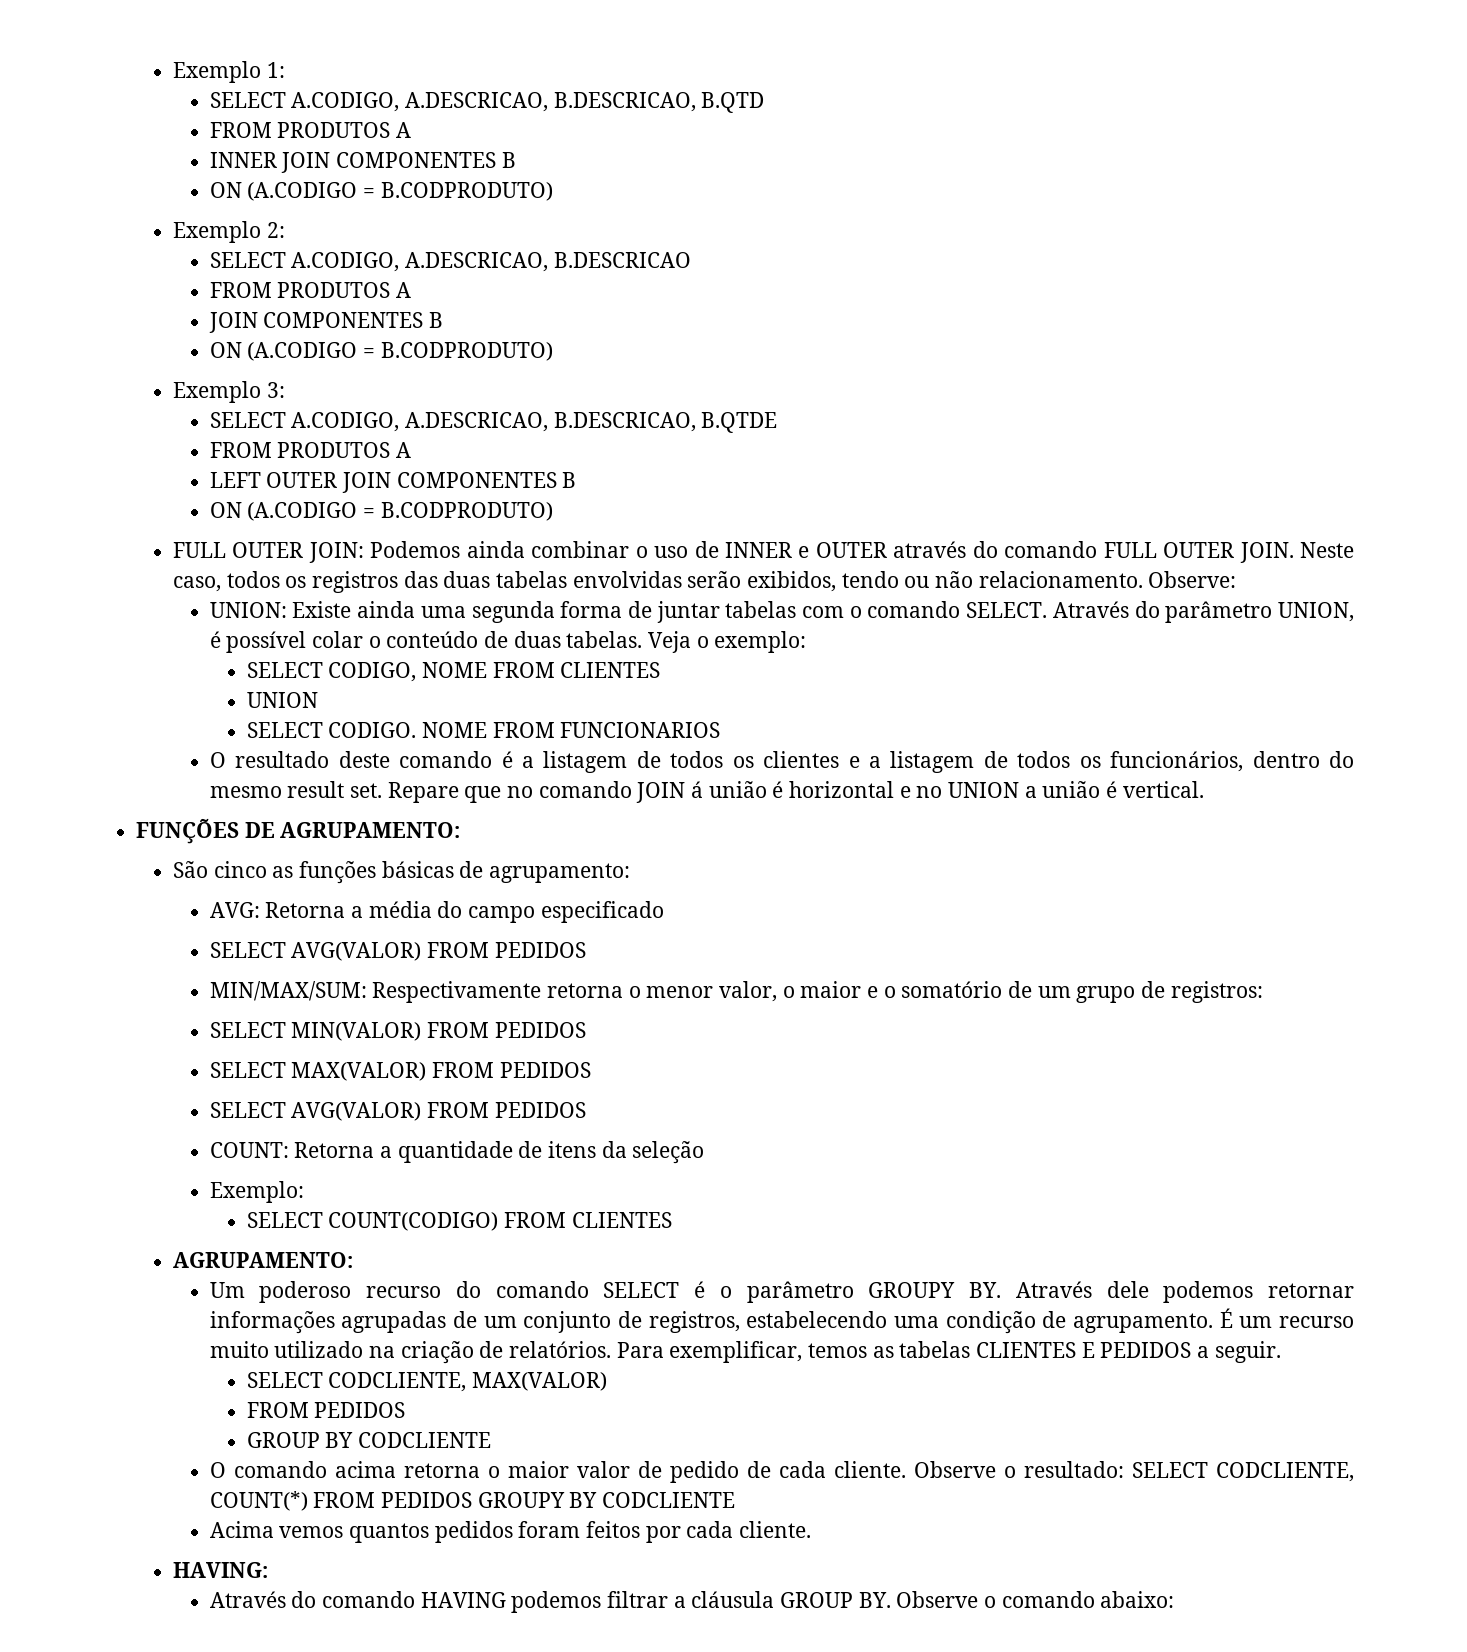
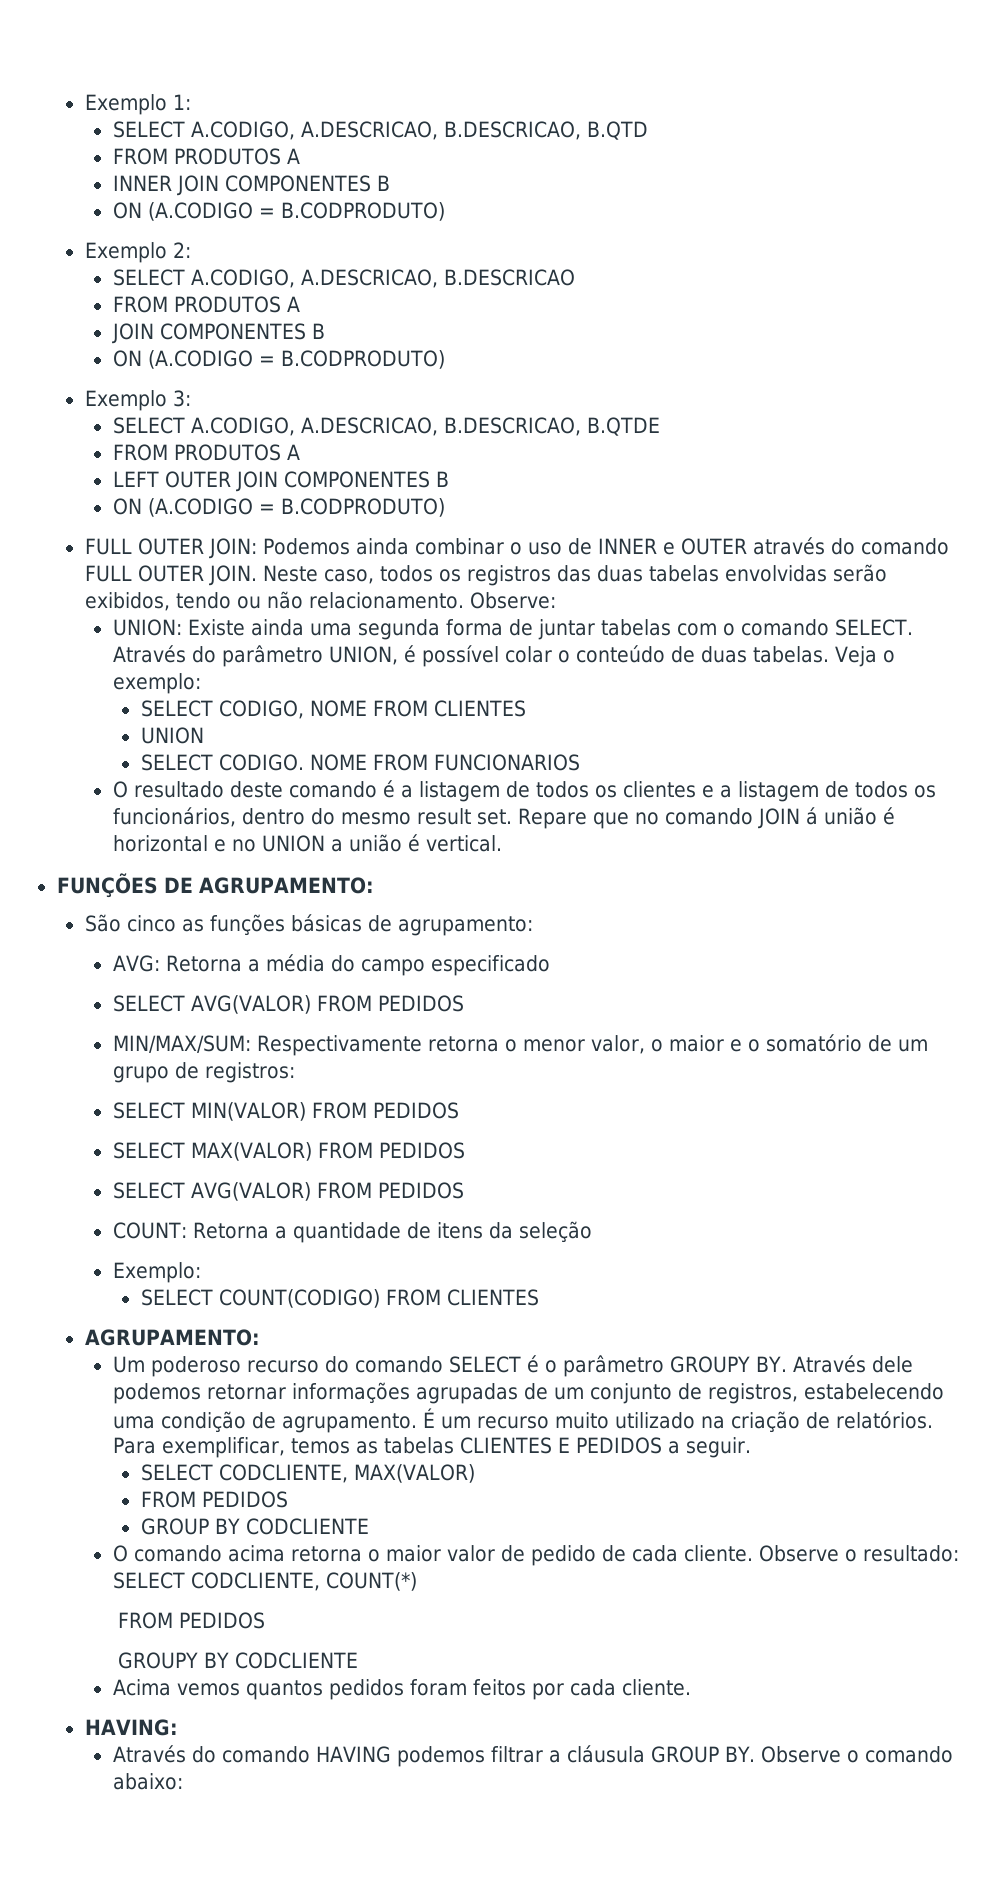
[313,1492,473,1508] FROM PEDIDOS -> [118,1612,266,1629] // FROM PEDIDOS //

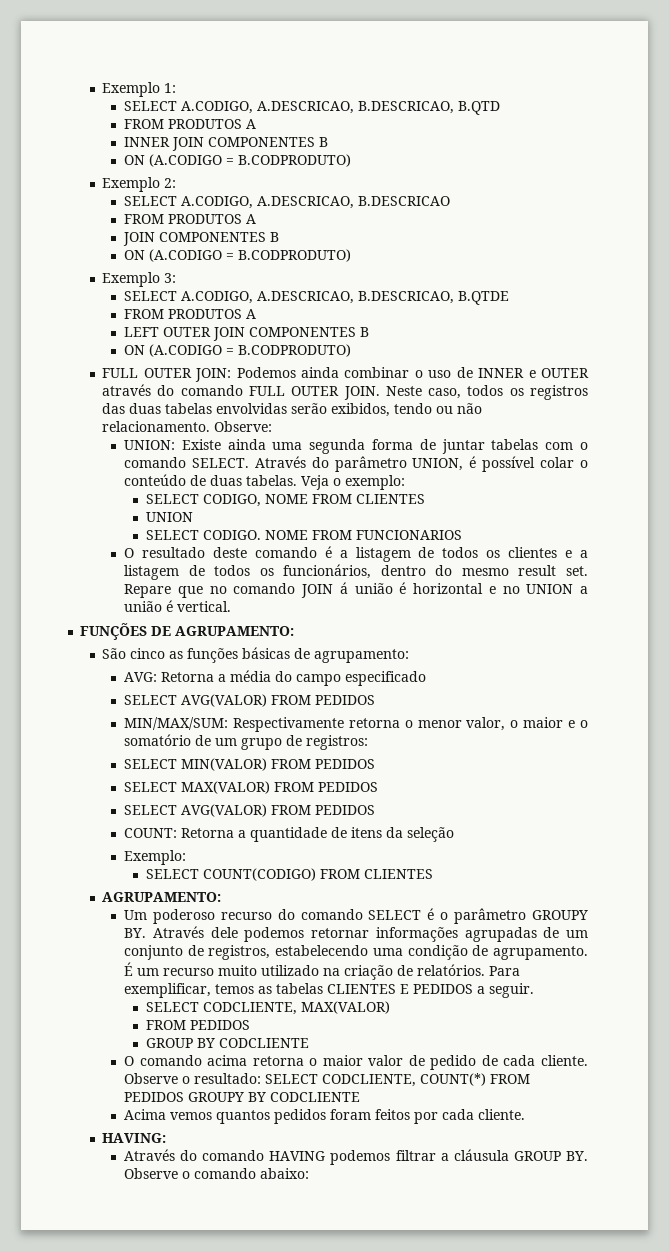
[118,1612,266,1629] // FROM PEDIDOS // -> [490,1074,531,1084] [124,1092,185,1102] FROM PEDIDOS

